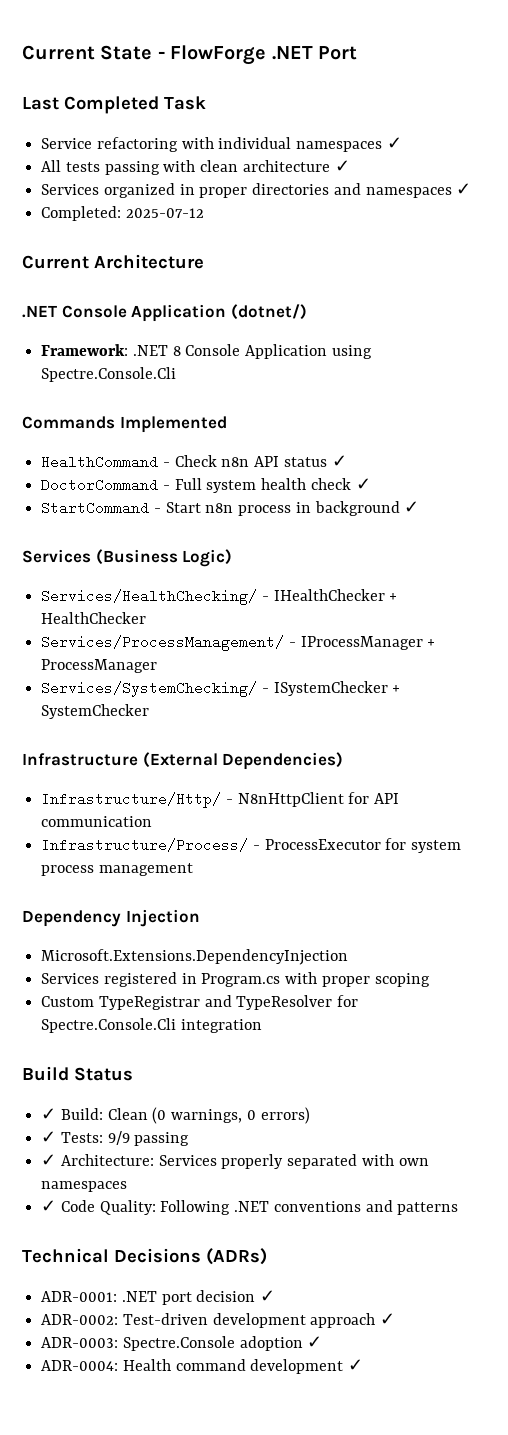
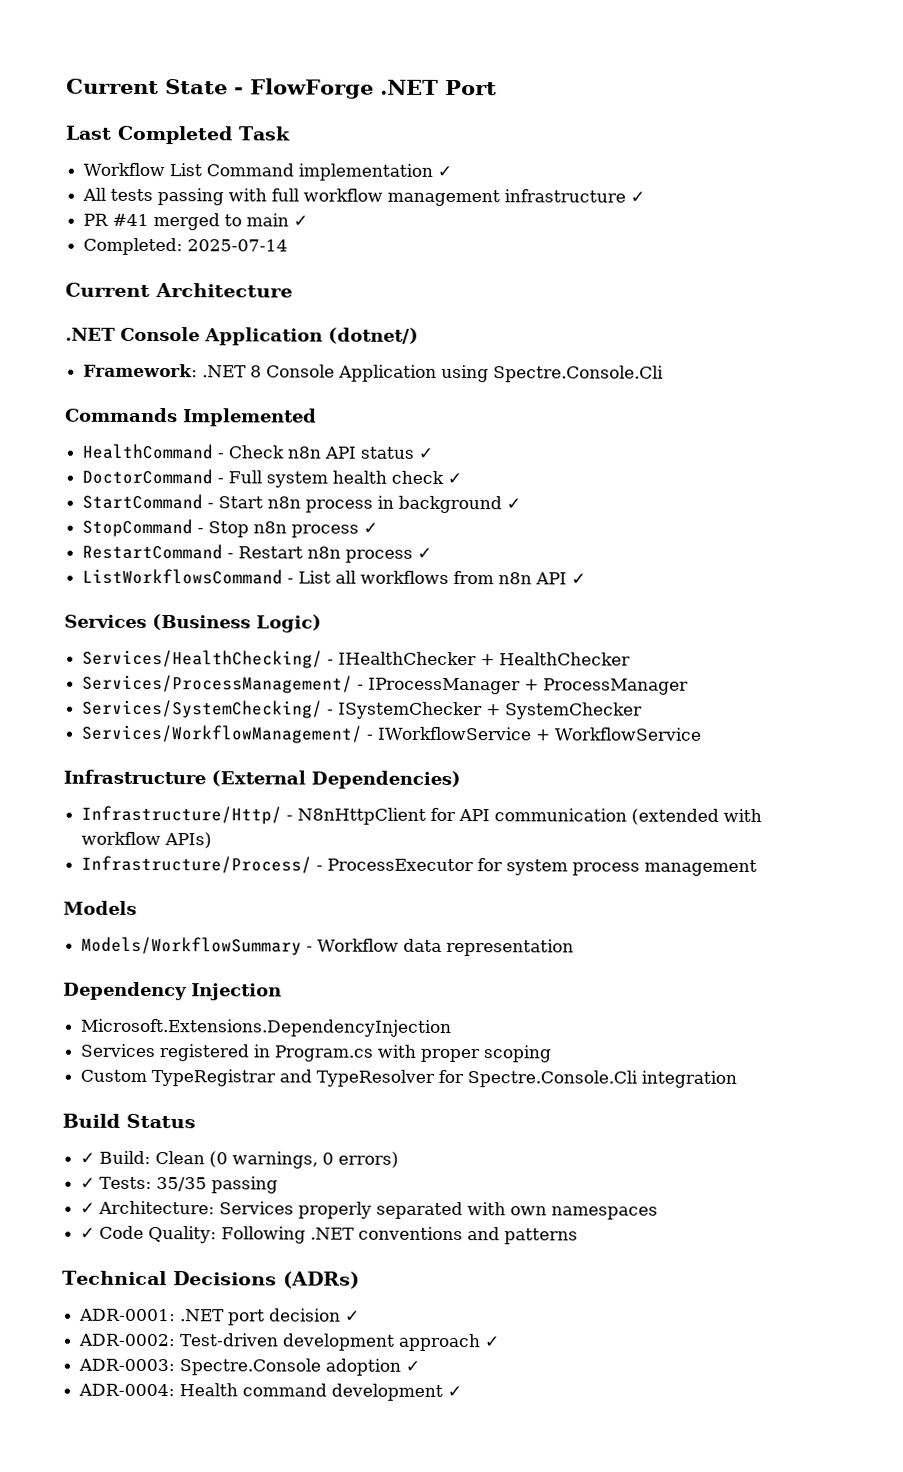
[41,137,383,152] Service refactoring with individual namespaces -> [83,162,434,181] Workflow List Command implementation
[200,160,350,172] [41,183,452,198] clean architecture ✓ // Services organized in proper directories and namespaces -> [271,188,646,207] [83,213,290,231] full workflow management infrastructure ✓ // PR #41 merged to main
[125,208,204,218] 2025-07-12 -> [187,239,289,252] 2025-07-14
(420, 507) none -> [82,518,379,538] [82,543,433,563] [82,568,587,585] // StopCommand - Stop n8n process ✓ // RestartCommand - Restart n8n process ✓ // ListWorkflowsCommand - List all workflows from n8n API ✓
(150, 711) none -> [81,724,703,744] // Services/WorkflowManagement/ - IWorkflowService + WorkflowService
(153, 821) none -> [631,808,763,825] [81,831,213,849] (extended with workflow APIs)
(193, 869) none -> [63,900,137,915] [81,936,575,957] // Models // Models/WorkflowSummary - Workflow data representation
[107,1131,130,1145] 9/9 -> [156,1177,208,1192] 35/35

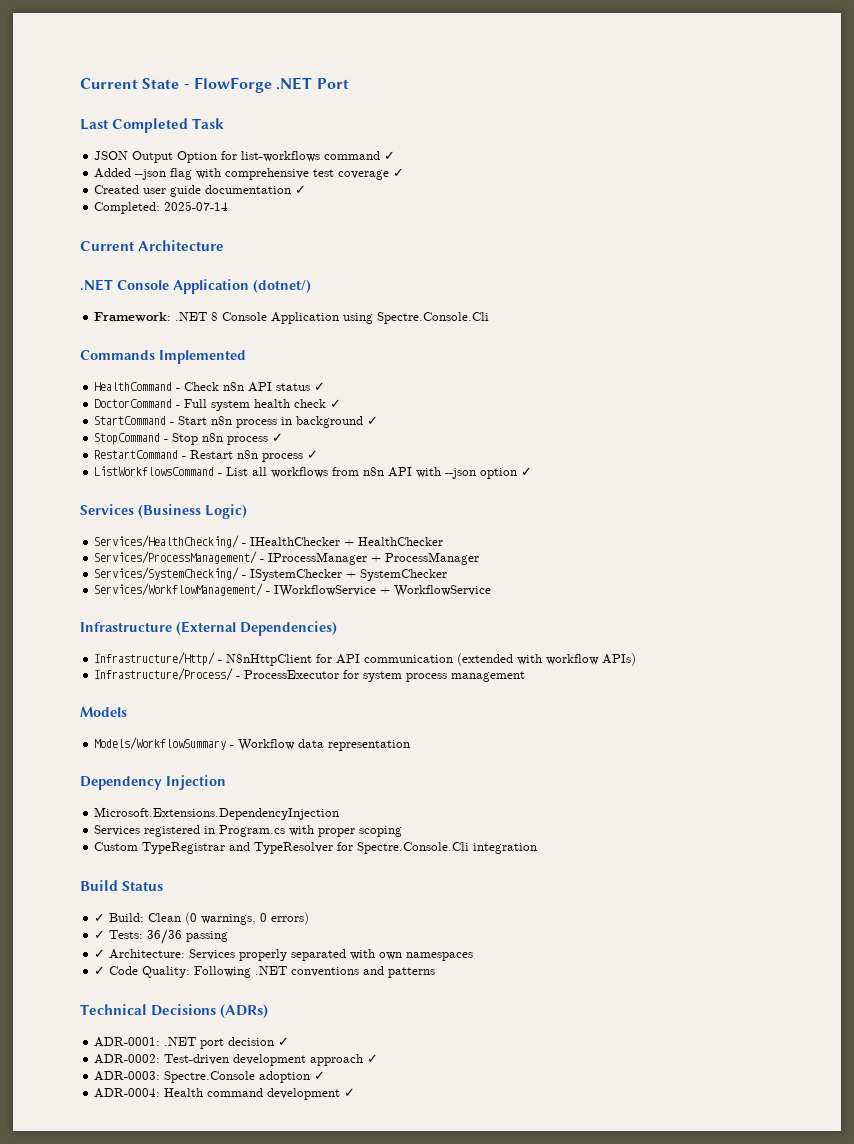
[83,162,453,181] [82,187,646,207] [83,213,290,231] Workflow List Command implementation ✓ // All tests passing with full workflow management infrastructure ✓ // PR #41 merged to main -> [94,151,396,163] [94,168,405,180] [94,185,292,197] JSON Output Option for list-workflows command ✓ // Added --json flag with comprehensive test coverage ✓ // Created user guide documentation
(568, 578) none -> [416,467,518,479] with --json option
[156,1177,208,1192] 35/35 -> [147,929,183,945] 36/36

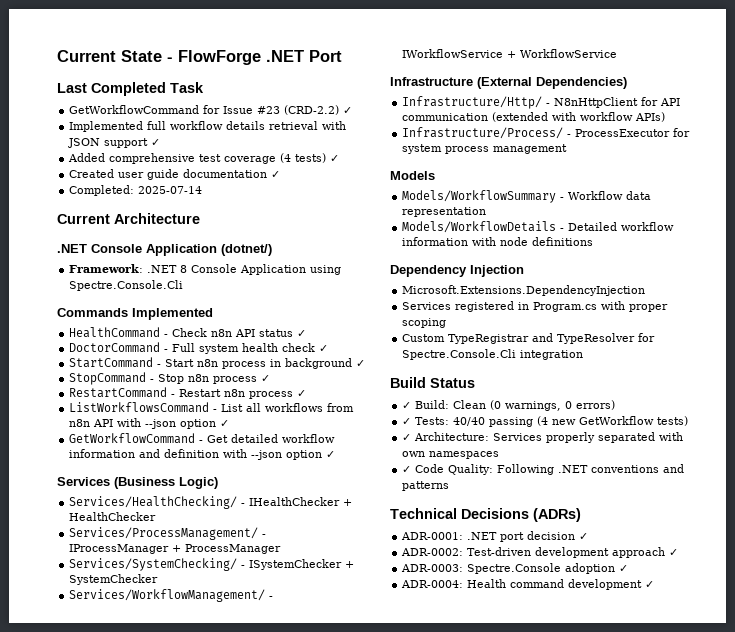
[94,151,381,163] JSON Output Option for list-workflows command -> [69,105,353,115] [69,121,347,132] [68,138,149,148] GetWorkflowCommand for Issue #23 (CRD-2.2) ✓ // Implemented full workflow details retrieval with JSON support
[135,168,222,180] --json flag with -> (106, 157) none
(390, 175) none -> [280,153,327,163] (4 tests)
(533, 471) none -> [69,433,336,444] [69,449,336,460] // GetWorkflowCommand - Get detailed workflow information and definition with --json option ✓
(411, 745) none -> [402,221,675,233] [402,237,594,246] // Models/WorkflowDetails - Detailed workflow information with node definitions
[147,929,183,945] 36/36 -> [453,417,486,426] 40/40
(229, 936) none -> [537,416,689,426] (4 new GetWorkflow tests)

